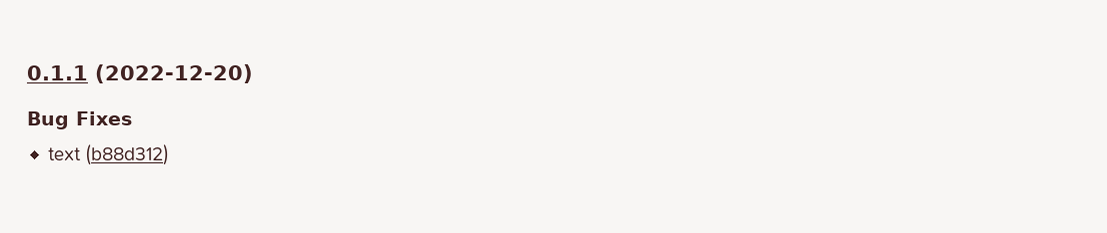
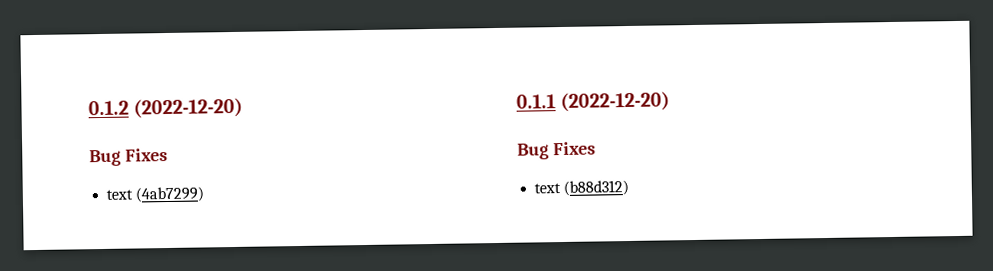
(26, 73) none -> [88,97,244,119] [89,148,168,167] [106,186,205,203] 0.1.2 (2022-12-20) // Bug Fixes // text (4ab7299) //

